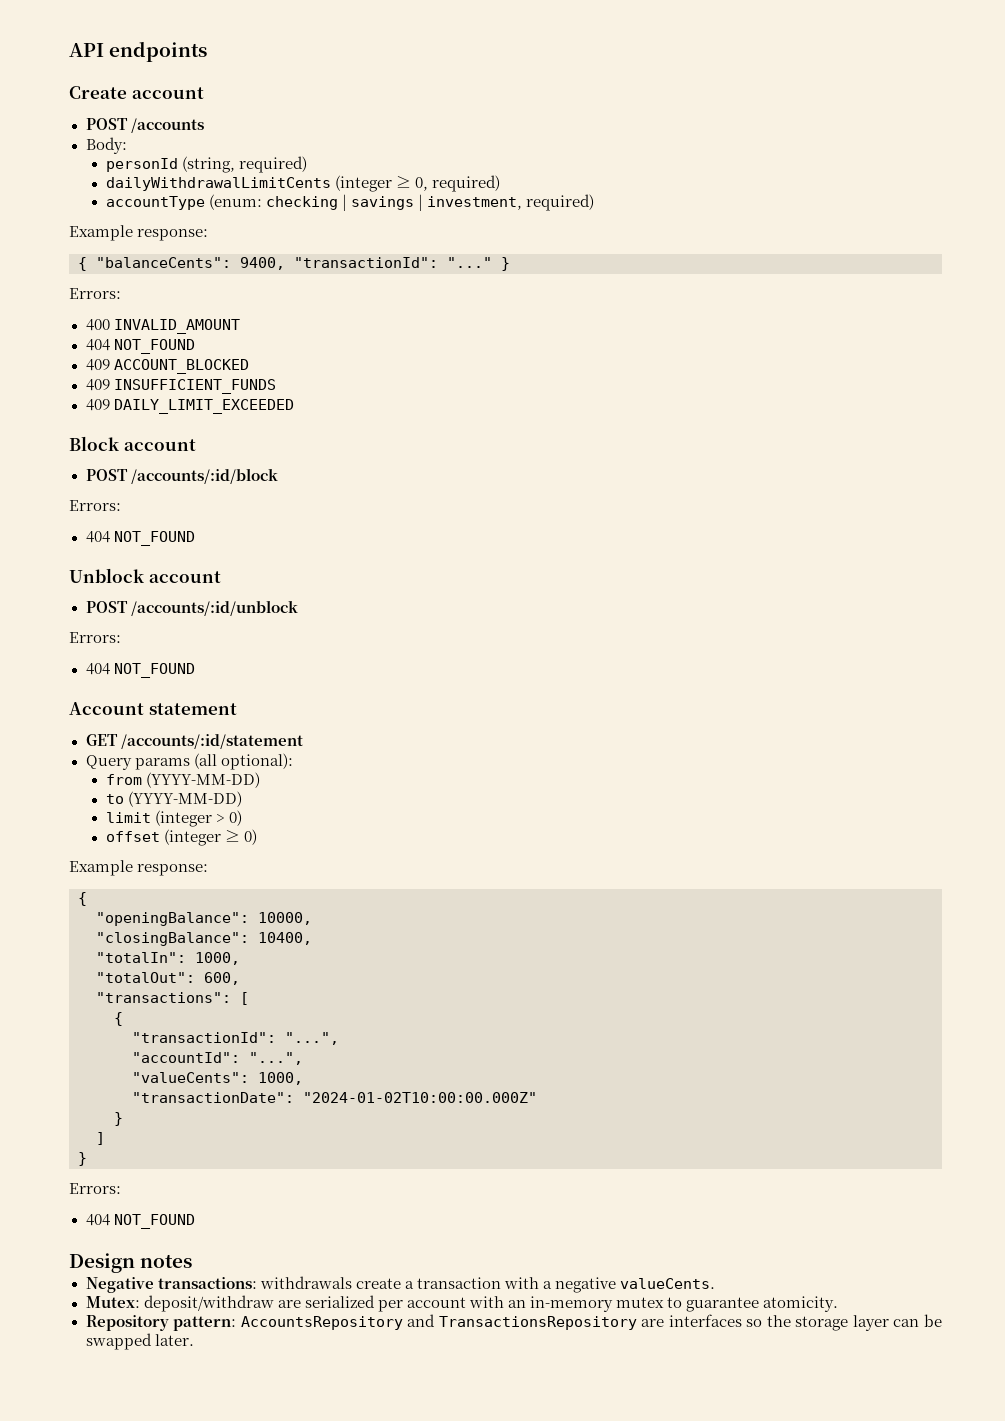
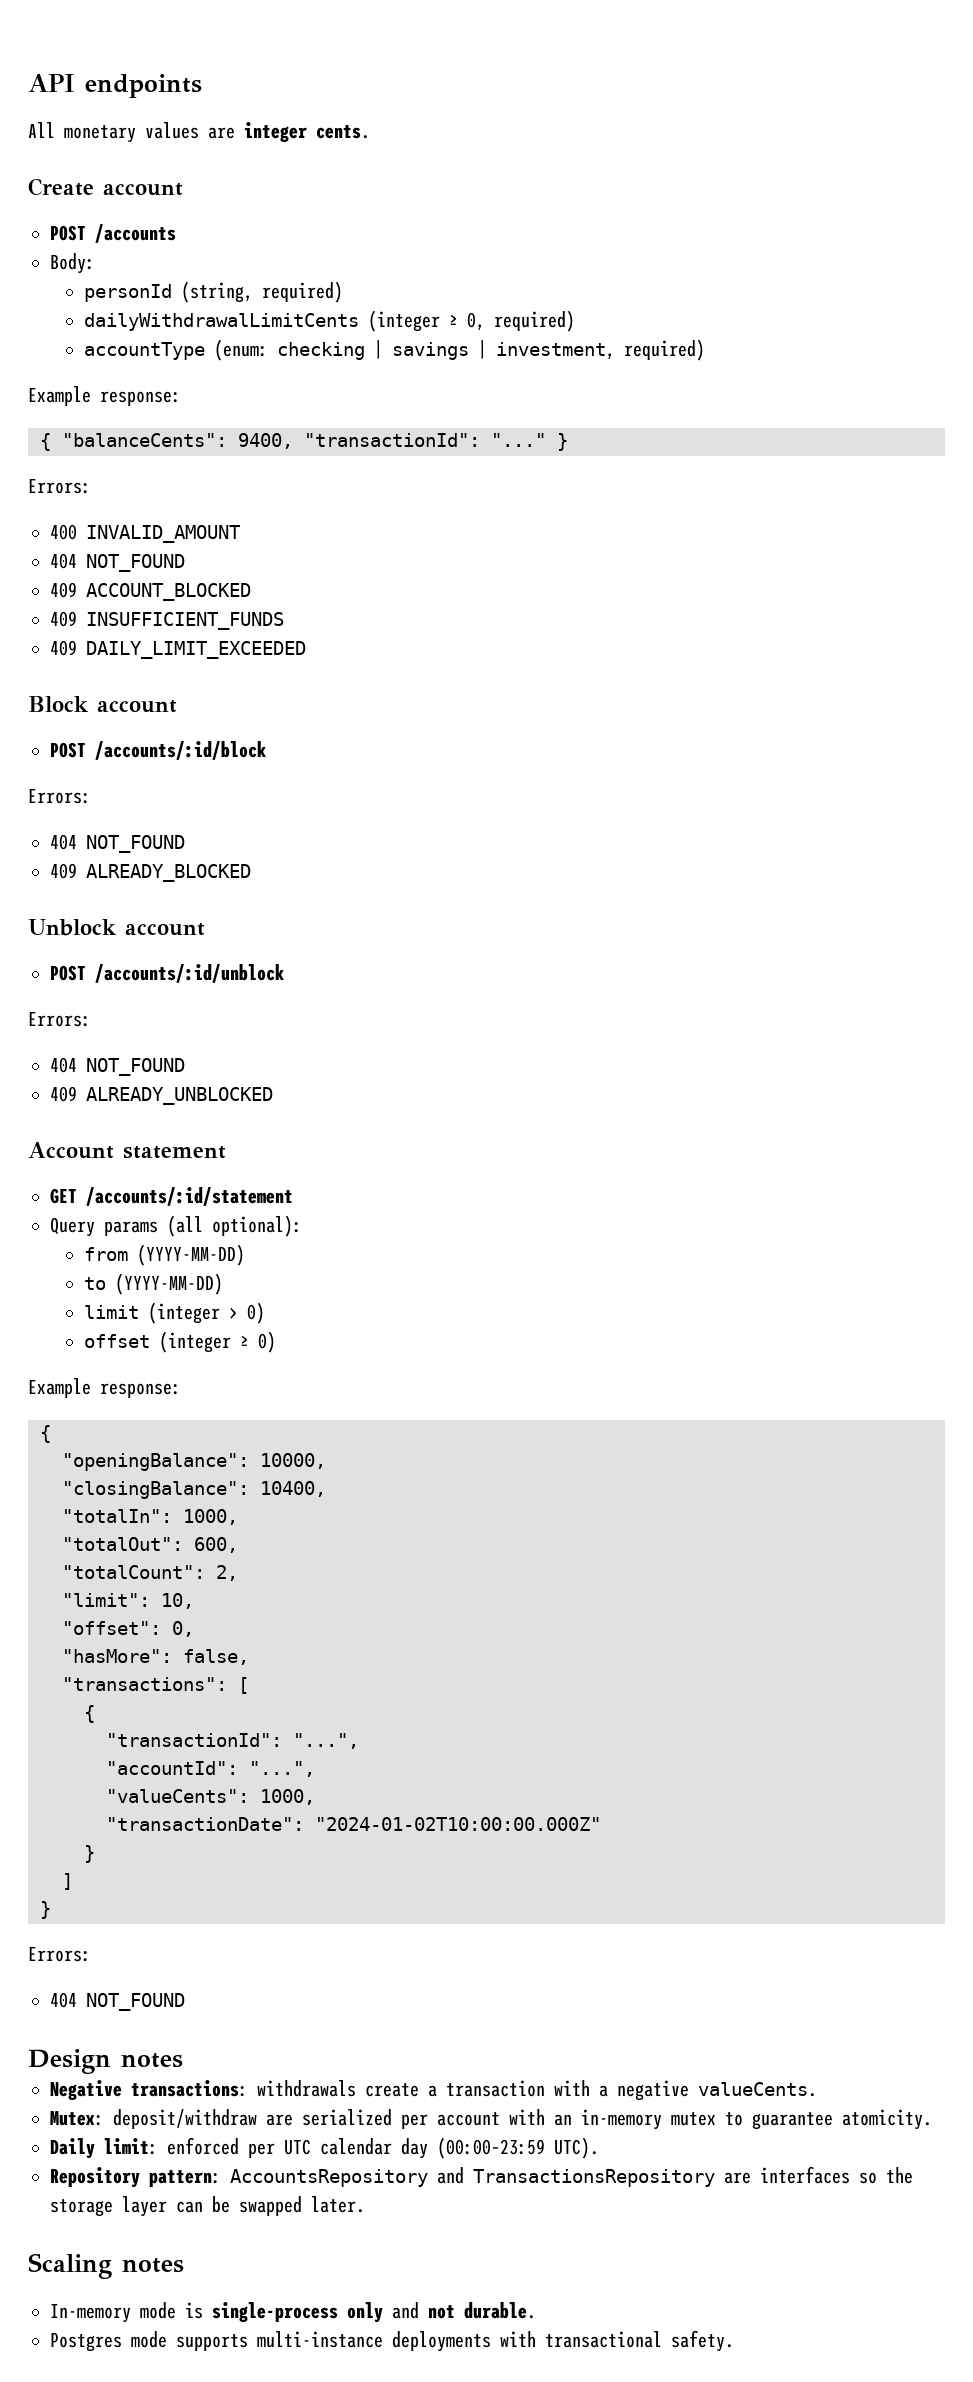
(208, 51) none -> [28,122,370,143] // All monetary values are integer cents.
(195, 538) none -> [50,863,251,882] // 409 ALREADY_BLOCKED
(195, 670) none -> [50,1086,273,1105] // 409 ALREADY_UNBLOCKED
(240, 978) none -> [62,1565,238,1581] [62,1593,194,1609] [62,1621,194,1637] [62,1649,249,1665] // "totalCount": 2, // "limit": 10, // "offset": 0, // "hasMore": false,
(839, 1304) none -> [50,2137,599,2159] // Daily limit: enforced per UTC calendar day (00:00–23:59 UTC).
(194, 1340) none -> [28,2253,184,2279] [50,2302,536,2323] [50,2330,734,2352] // Scaling notes // In-memory mode is single-process only and not durable. // Postgres mode supports multi-instance deployments with transactional safety.

